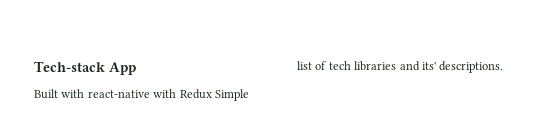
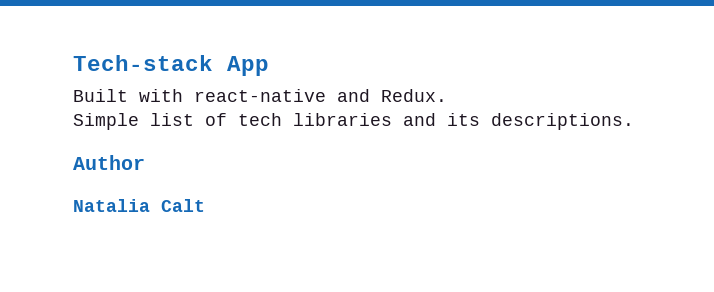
[153,89,212,99] with Redux -> [337,89,447,102] and Redux. //
[421,62,436,70] its' -> [447,113,480,126] its
(504, 67) none -> [73,155,145,170] [73,199,205,212] // Author // Natalia Calt

